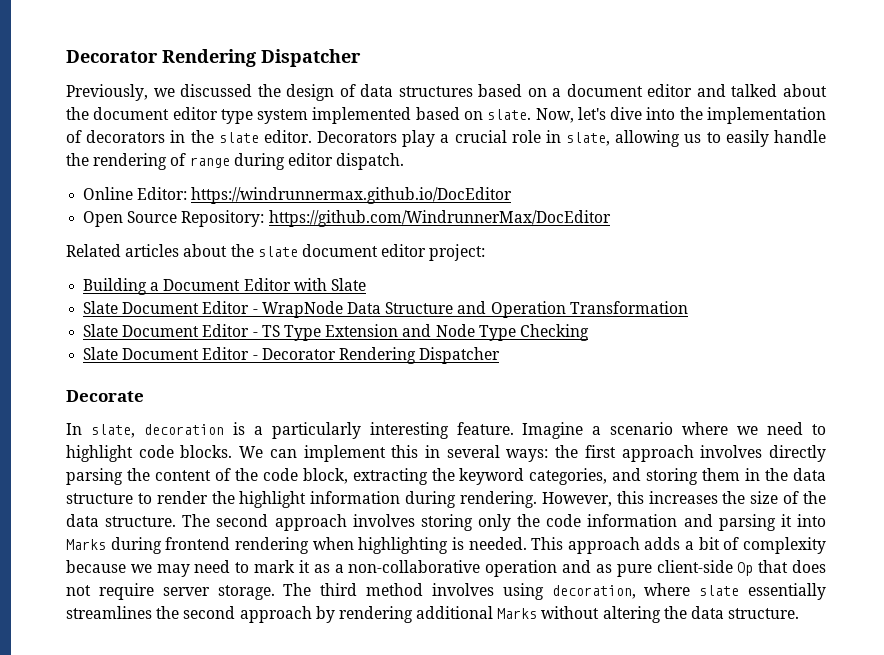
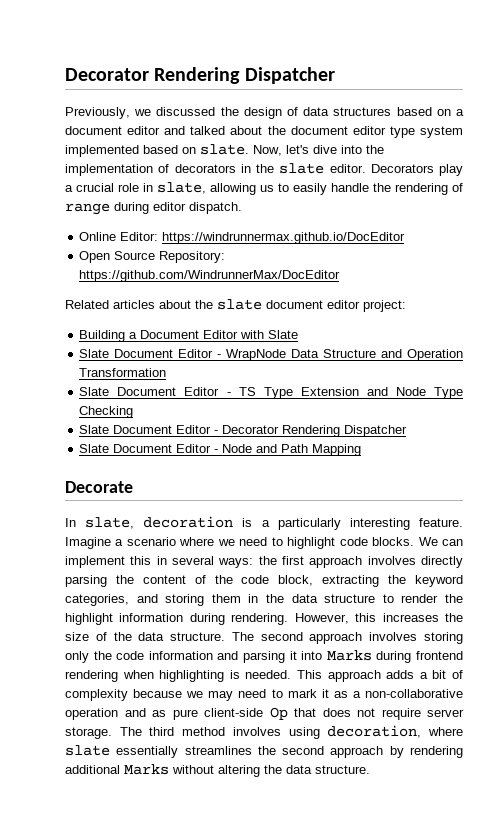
(501, 355) none -> [79,444,362,456] // Slate Document Editor - Node and Path Mapping

